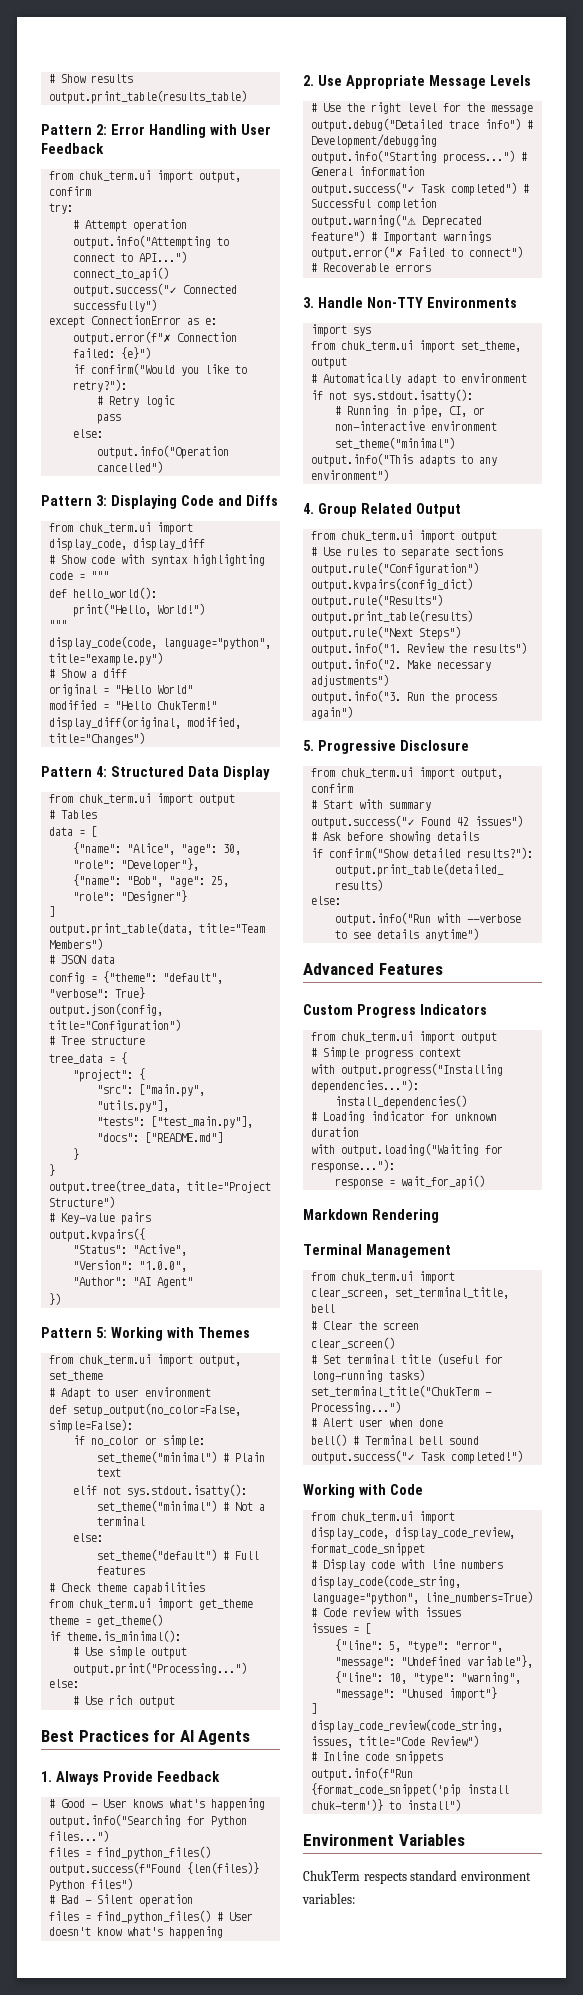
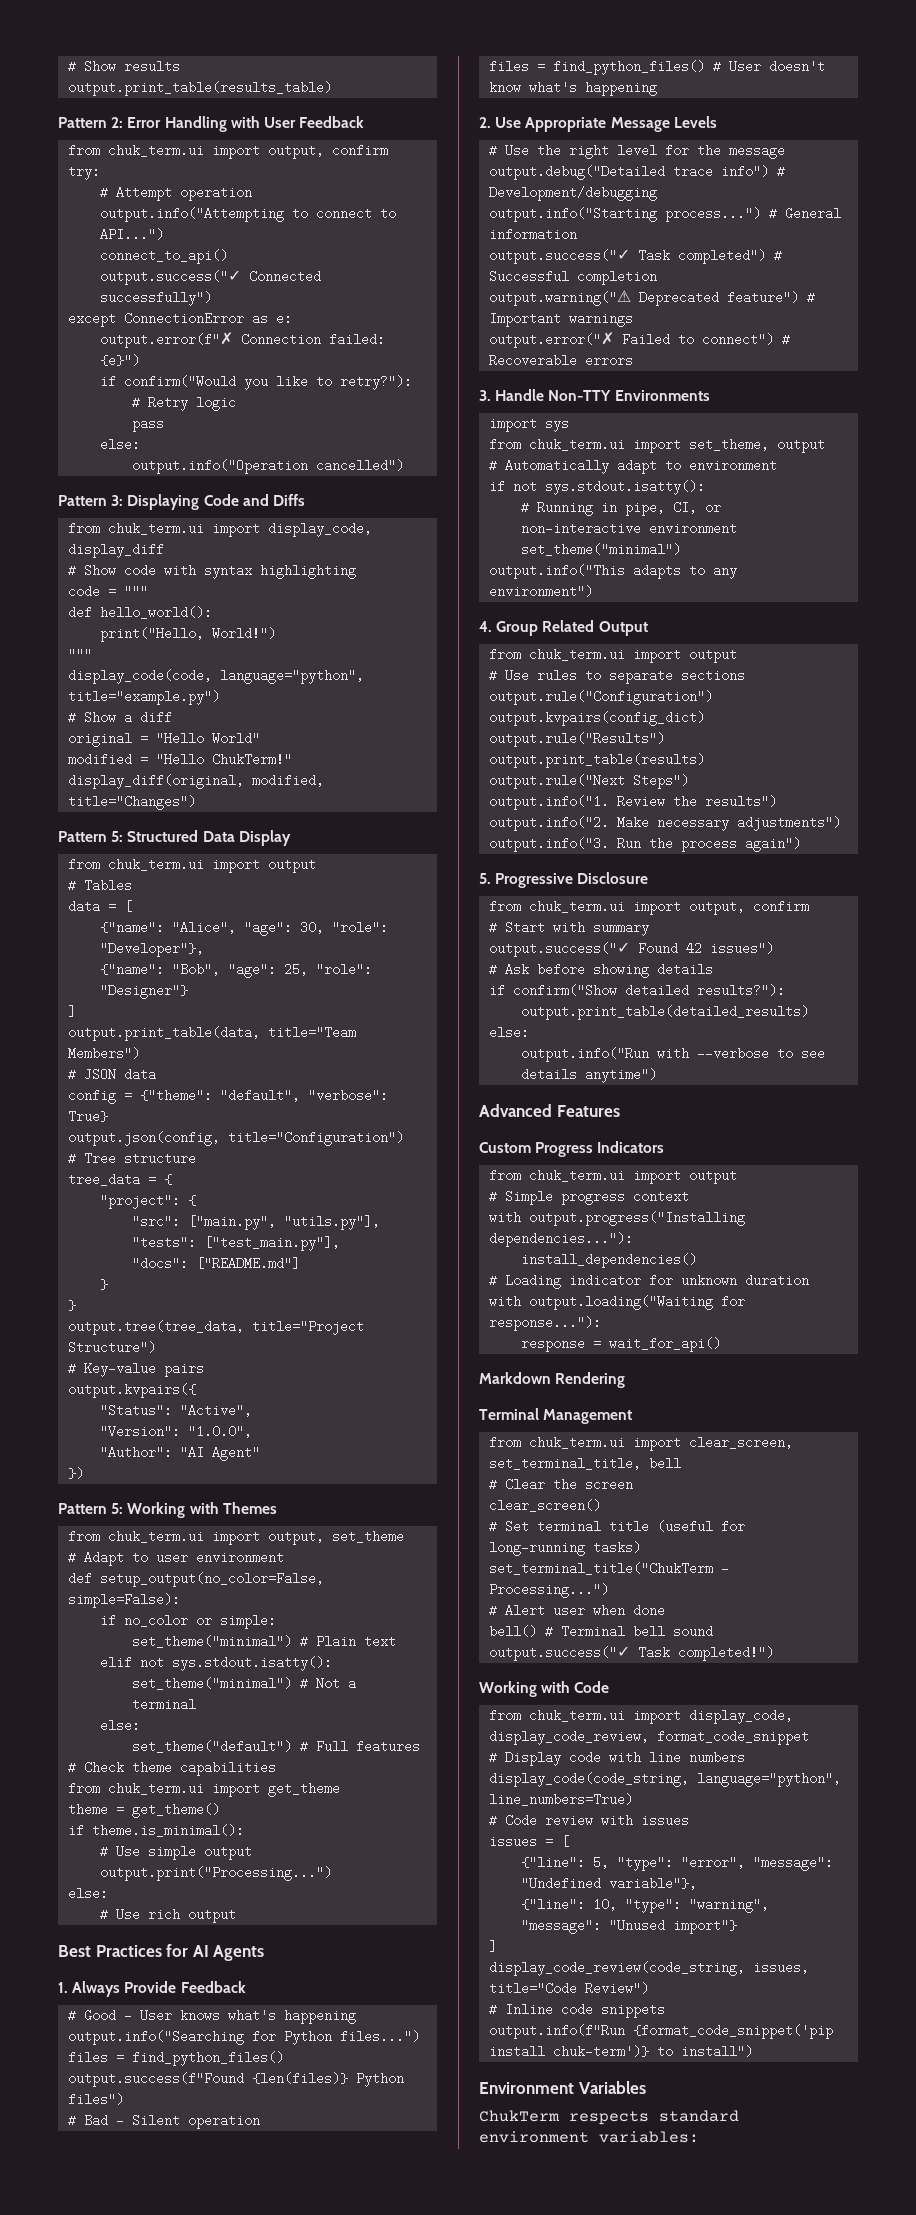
[95,766,107,777] 4: -> [111,831,124,842] 5:

